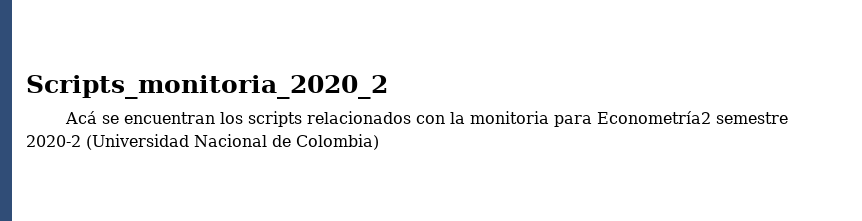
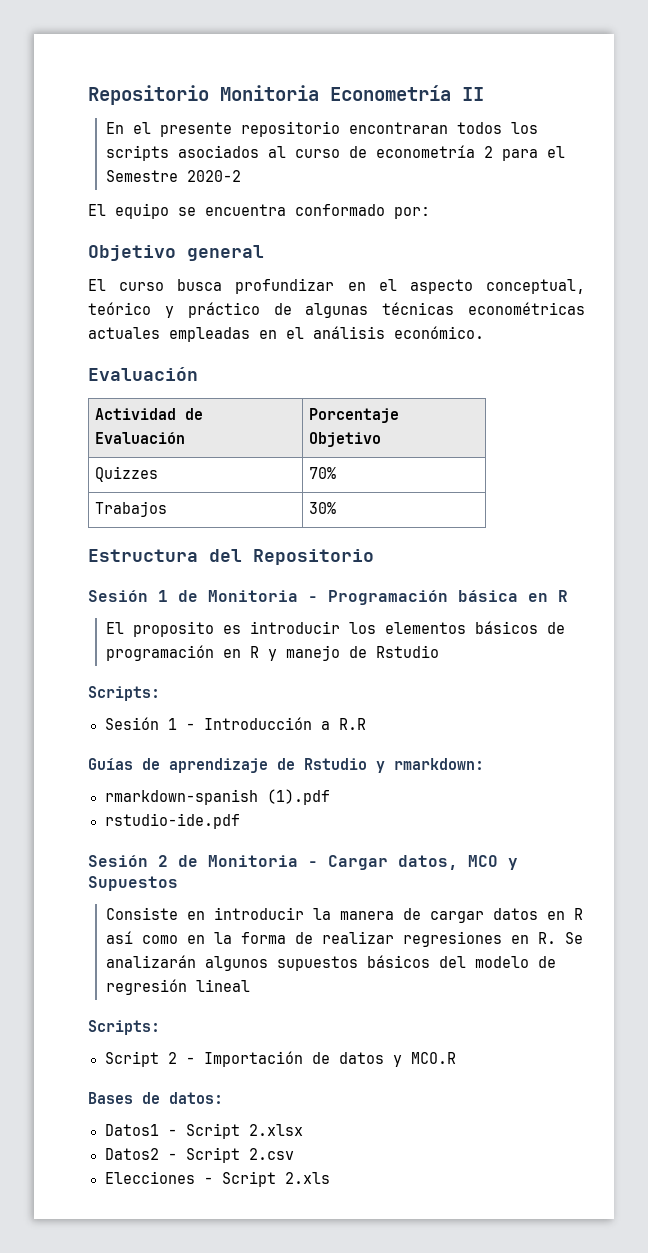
[26,75,388,99] [64,111,788,127] [26,134,379,150] Scripts_monitoria_2020_2 // Acá se encuentran los scripts relacionados con la monitoria para Econometría2 semestre 2020-2 (Universidad Nacional de Colombia) -> [88,85,484,105] [105,121,538,137] [105,145,565,161] [105,170,241,182] [88,203,430,219] [88,245,264,261] [88,278,585,294] [88,302,585,318] [88,326,484,342] [88,367,198,381] [95,408,204,420] [95,432,186,444] [309,408,400,423] [309,432,382,447] [95,466,159,482] [309,467,337,479] [95,501,168,517] [309,502,337,514] [88,549,374,565] [88,590,568,605] [105,621,565,637] [105,645,439,661] [88,686,160,701] [104,717,366,730] [88,758,484,773] [104,789,330,805] [104,813,240,829] [88,855,518,870] [88,876,178,891] [105,907,583,923] [105,931,583,947] [105,955,556,971] [105,979,250,995] [88,1020,160,1035] [104,1051,456,1067] [88,1092,223,1104] [104,1123,303,1139] [104,1147,294,1163] [104,1171,330,1187] Repositorio Monitoria Econometría II // En el presente repositorio encontraran todos los scripts asociados al curso de econometría 2 para el Semestre 2020-2 // El equipo se encuentra conformado por: // Objetivo general // El curso busca profundizar en el aspecto conceptual, teórico y práctico de algunas técnicas econométricas actuales empleadas en el análisis económico. // Evaluación // Actividad de Evaluación | Porcentaje Objetivo // Quizzes | 70% // Trabajos | 30% // Estructura del Repositorio // Sesión 1 de Monitoria - Programación básica en R // El proposito es introducir los elementos básicos de programación en R y manejo de Rstudio // Scripts: // Sesión 1 - Introducción a R.R // Guías de aprendizaje de Rstudio y rmarkdown: // rmarkdown-spanish (1).pdf // rstudio-ide.pdf // Sesión 2 de Monitoria - Cargar datos, MCO y Supuestos // Consiste en introducir la manera de cargar datos en R así como en la forma de realizar regresiones en R. Se analizarán algunos supuestos básicos del modelo de regresión lineal // Scripts: // Script 2 - Importación de datos y MCO.R // Bases de datos: // Datos1 - Script 2.xlsx // Datos2 - Script 2.csv // Elecciones - Script 2.xls

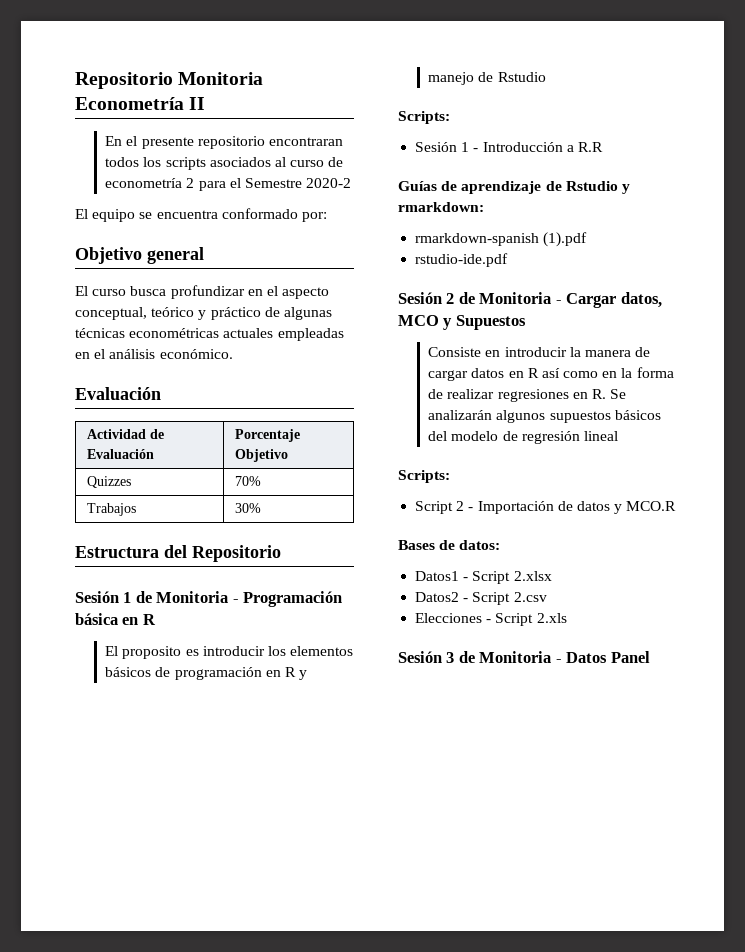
(330, 1178) none -> [398,651,650,663] // Sesión 3 de Monitoria - Datos Panel

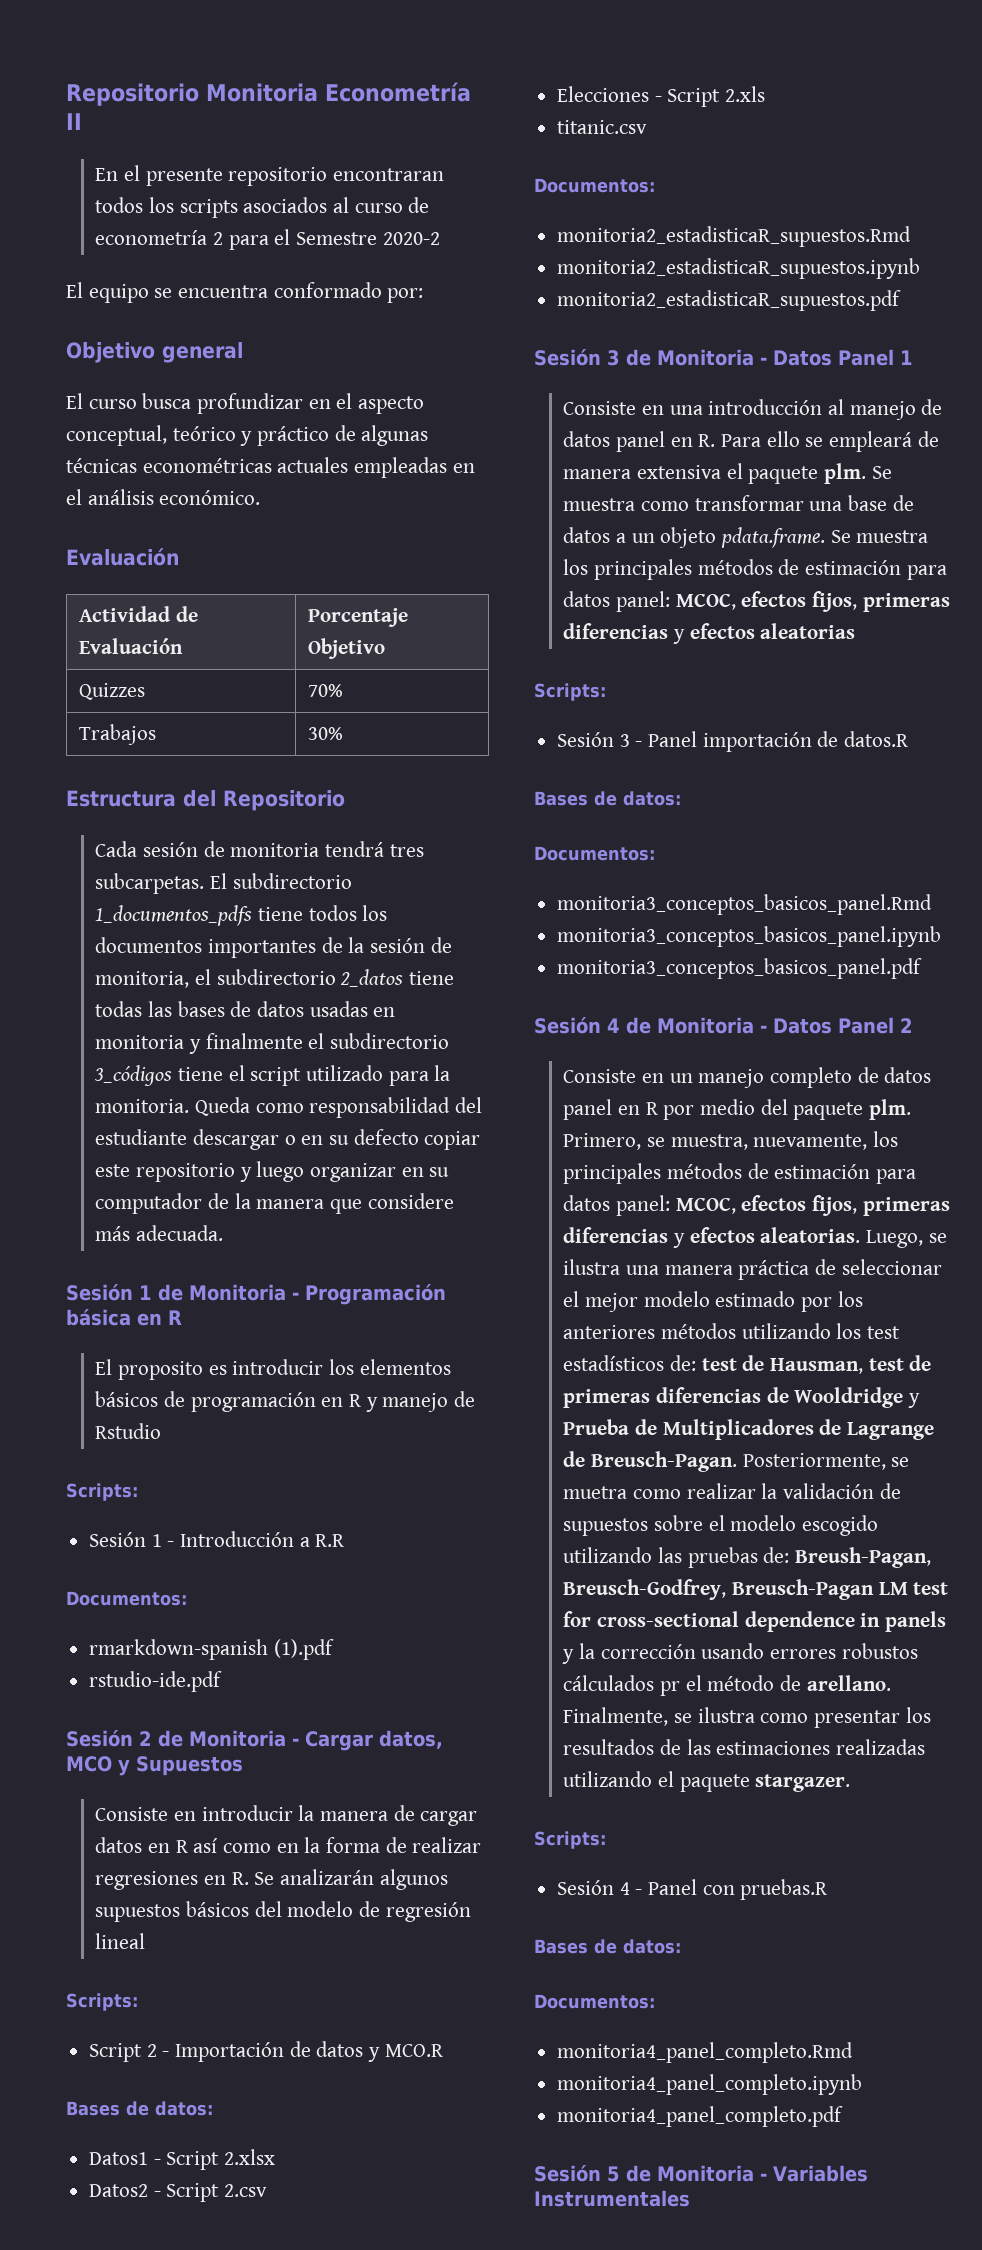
(281, 553) none -> [95,841,424,857] [95,873,352,894] [95,905,388,926] [95,937,452,958] [95,969,455,988] [95,1001,396,1017] [95,1033,450,1054] [94,1065,451,1086] [95,1097,483,1118] [95,1129,481,1150] [95,1161,450,1182] [95,1193,454,1214] [95,1225,223,1241] // Cada sesión de monitoria tendrá tres subcarpetas. El subdirectorio 1_documentos_pdfs tiene todos los documentos importantes de la sesión de monitoria, el subdirectorio 2_datos tiene todas las bases de datos usadas en monitoria y finalmente el subdirectorio 3_códigos tiene el script utilizado para la monitoria. Queda como responsabilidad del estudiante descargar o en su defecto copiar este repositorio y luego organizar en su computador de la manera que considere más adecuada.
[398,181,630,194] [398,202,484,212] Guías de aprendizaje de Rstudio y rmarkdown: -> [66,1591,187,1606] Documentos:
(567, 618) none -> [557,120,648,134] [534,178,655,193] [557,226,912,247] [557,258,921,279] [557,290,902,311] // titanic.csv // Documentos: // monitoria2_estadisticaR_supuestos.Rmd // monitoria2_estadisticaR_supuestos.ipynb // monitoria2_estadisticaR_supuestos.pdf
(650, 657) none -> [900,350,913,365] [563,399,943,420] [563,431,939,452] [563,463,892,484] [563,495,914,511] [563,527,929,548] [563,559,947,580] [563,591,950,612] [563,623,856,644] [534,683,606,701] [557,731,910,752] [534,791,681,806] [534,846,655,861] [557,894,933,915] [557,926,942,947] [557,958,923,979] [534,1017,913,1034] [563,1067,932,1088] [563,1099,912,1120] [563,1131,899,1150] [563,1163,917,1184] [563,1195,950,1216] [563,1227,947,1248] [563,1259,942,1280] [563,1291,863,1312] [563,1323,901,1339] [563,1355,932,1374] [563,1387,921,1408] [563,1419,935,1440] [563,1451,910,1472] [563,1483,901,1499] [563,1515,879,1536] [563,1547,932,1568] [563,1579,949,1600] [563,1611,947,1632] [562,1643,918,1664] [563,1675,891,1696] [563,1707,931,1728] [563,1739,926,1755] [563,1771,851,1792] [534,1831,606,1849] [557,1879,829,1900] [534,1939,681,1954] [534,1994,655,2009] [557,2042,854,2063] [557,2074,863,2095] [557,2106,844,2127] [534,2165,868,2182] [534,2190,690,2207] 1 // Consiste en una introducción al manejo de datos panel en R. Para ello se empleará de manera extensiva el paquete plm. Se muestra como transformar una base de datos a un objeto pdata.frame. Se muestra los principales métodos de estimación para datos panel: MCOC, efectos fijos, primeras diferencias y efectos aleatorias // Scripts: // Sesión 3 - Panel importación de datos.R // Bases de datos: // Documentos: // monitoria3_conceptos_basicos_panel.Rmd // monitoria3_conceptos_basicos_panel.ipynb // monitoria3_conceptos_basicos_panel.pdf // Sesión 4 de Monitoria - Datos Panel 2 // Consiste en un manejo completo de datos panel en R por medio del paquete plm. Primero, se muestra, nuevamente, los principales métodos de estimación para datos panel: MCOC, efectos fijos, primeras diferencias y efectos aleatorias. Luego, se ilustra una manera práctica de seleccionar el mejor modelo estimado por los anteriores métodos utilizando los test estadísticos de: test de Hausman, test de primeras diferencias de Wooldridge y Prueba de Multiplicadores de Lagrange de Breusch-Pagan. Posteriormente, se muetra como realizar la validación de supuestos sobre el modelo escogido utilizando las pruebas de: Breush-Pagan, Breusch-Godfrey, Breusch-Pagan LM test for cross-sectional dependence in panels y la corrección usando errores robustos cálculados pr el método de arellano. Finalmente, se ilustra como presentar los resultados de las estimaciones realizadas utilizando el paquete stargazer. // Scripts: // Sesión 4 - Panel con pruebas.R // Bases de datos: // Documentos: // monitoria4_panel_completo.Rmd // monitoria4_panel_completo.ipynb // monitoria4_panel_completo.pdf // Sesión 5 de Monitoria - Variables Instrumentales

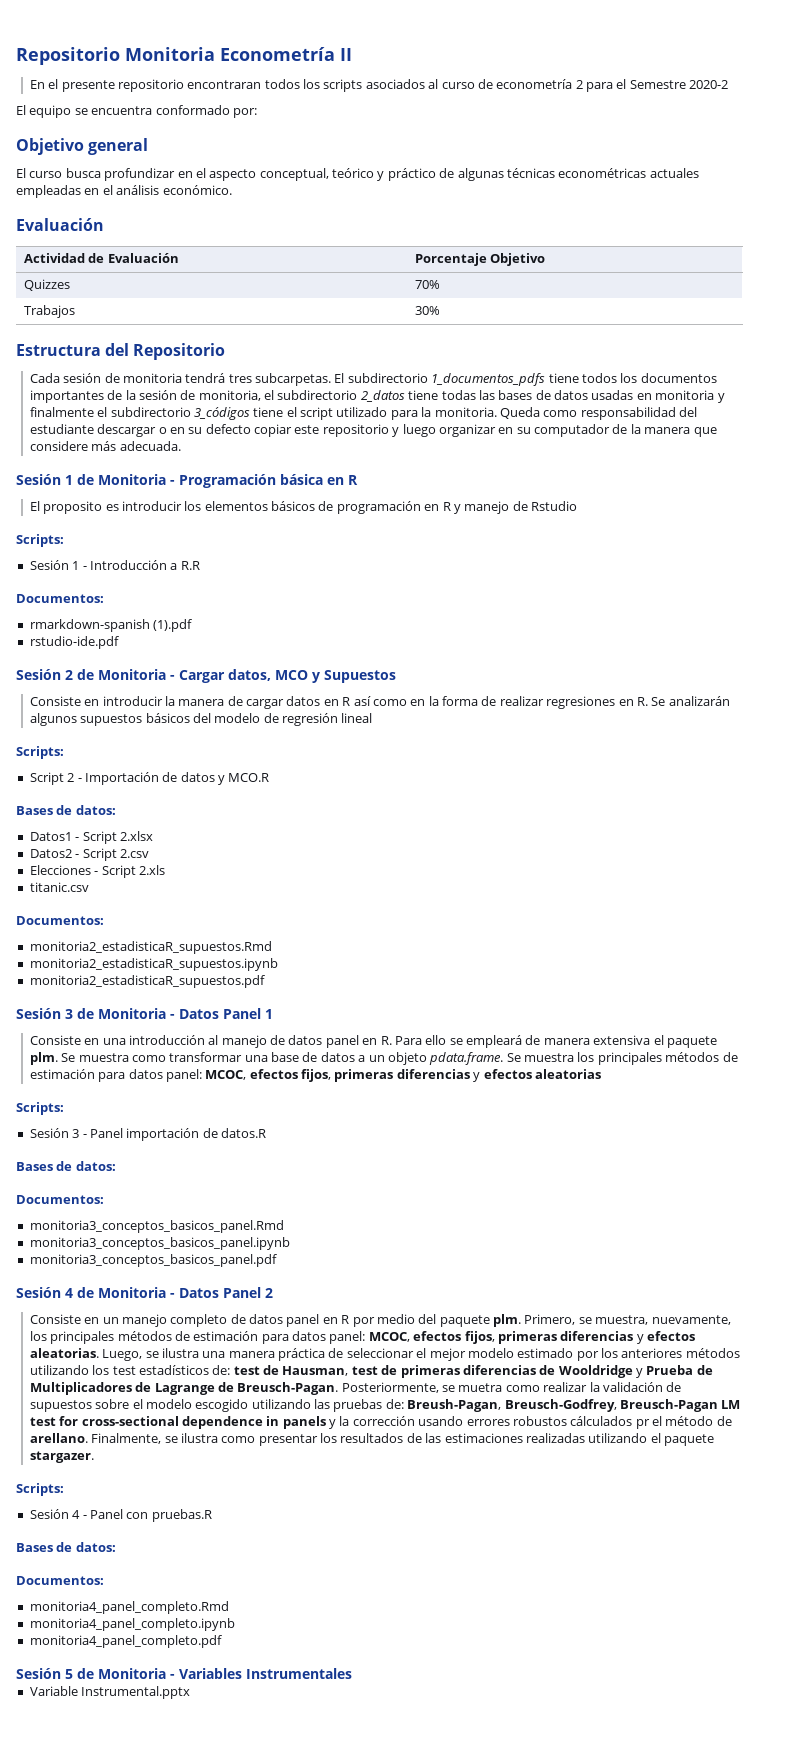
(690, 2198) none -> [29,1686,191,1699] // Variable Instrumental.pptx

